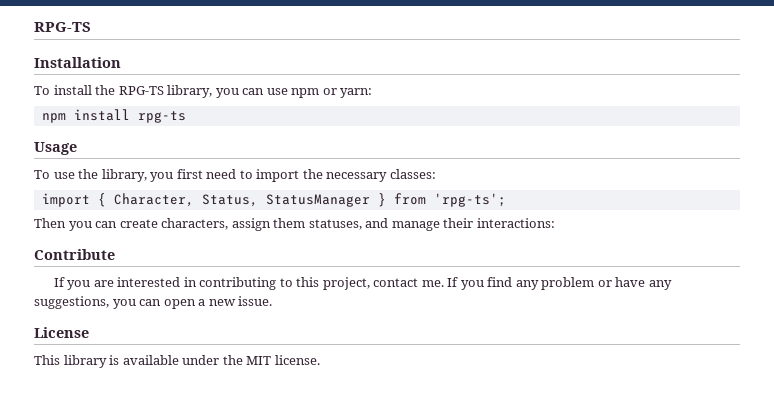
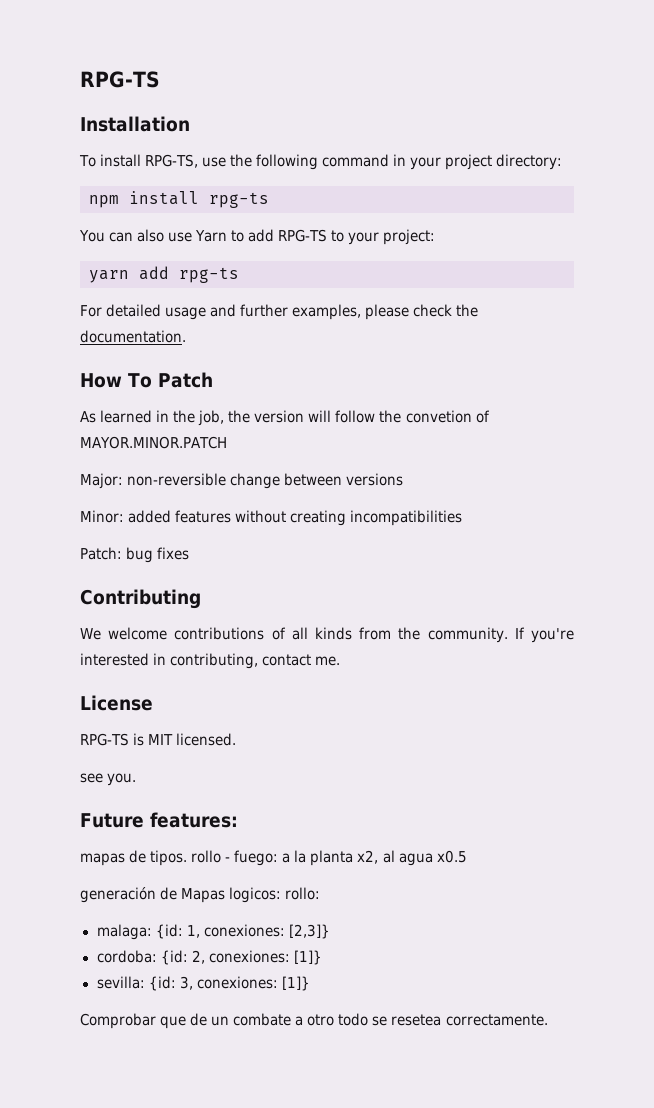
[95,85,373,98] [41,109,186,123] [34,142,77,155] [34,169,436,182] [41,193,506,207] [34,218,555,231] [34,249,115,260] [53,277,672,290] [34,296,273,309] [34,327,89,338] [34,355,320,368] the RPG-TS library, you can use npm or yarn: // npm install rpg-ts // Usage // To use the library, you first need to import the necessary classes: // import { Character, Status, StatusManager } from 'rpg-ts'; // Then you can create characters, assign them statuses, and manage their interactions: // Contribute // If you are interested in contributing to this project, contact me. If you find any problem or have any suggestions, you can open a new issue. // License // This library is available under the MIT license. -> [145,154,563,170] [89,191,269,208] [79,229,436,245] [89,266,239,283] [80,304,479,320] [80,330,186,343] [80,372,213,388] [80,410,490,426] [80,436,227,449] [80,473,404,489] [80,510,463,526] [80,547,190,563] [80,589,201,609] [80,627,574,643] [80,653,341,669] [80,695,153,711] [80,733,237,746] [80,773,137,786] [80,812,238,828] [80,850,467,866] [80,887,321,903] [96,924,330,940] [96,950,322,965] [96,976,310,991] [80,1013,548,1029] RPG-TS, use the following command in your project directory: // npm install rpg-ts // You can also use Yarn to add RPG-TS to your project: // yarn add rpg-ts // For detailed usage and further examples, please check the documentation. // How To Patch // As learned in the job, the version will follow the convetion of MAYOR.MINOR.PATCH // Major: non-reversible change between versions // Minor: added features without creating incompatibilities // Patch: bug fixes // Contributing // We welcome contributions of all kinds from the community. If you're interested in contributing, contact me. // License // RPG-TS is MIT licensed. // see you. // Future features: // mapas de tipos. rollo - fuego: a la planta x2, al agua x0.5 // generación de Mapas logicos: rollo: // malaga: {id: 1, conexiones: [2,3]} // cordoba: {id: 2, conexiones: [1]} // sevilla: {id: 3, conexiones: [1]} // Comprobar que de un combate a otro todo se resetea correctamente.

